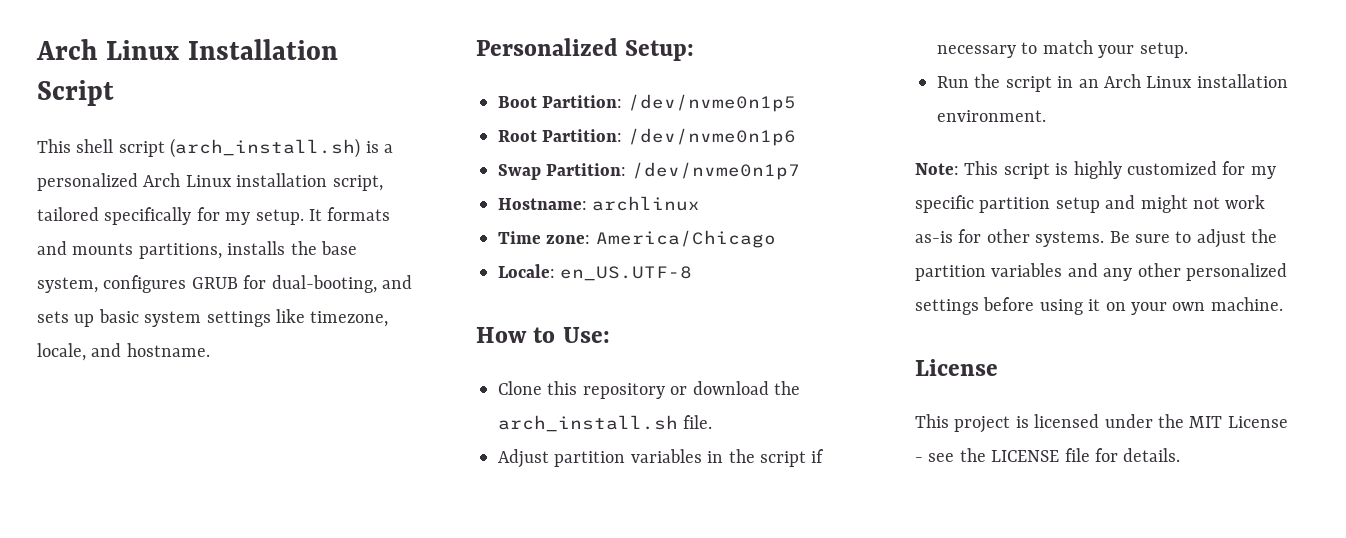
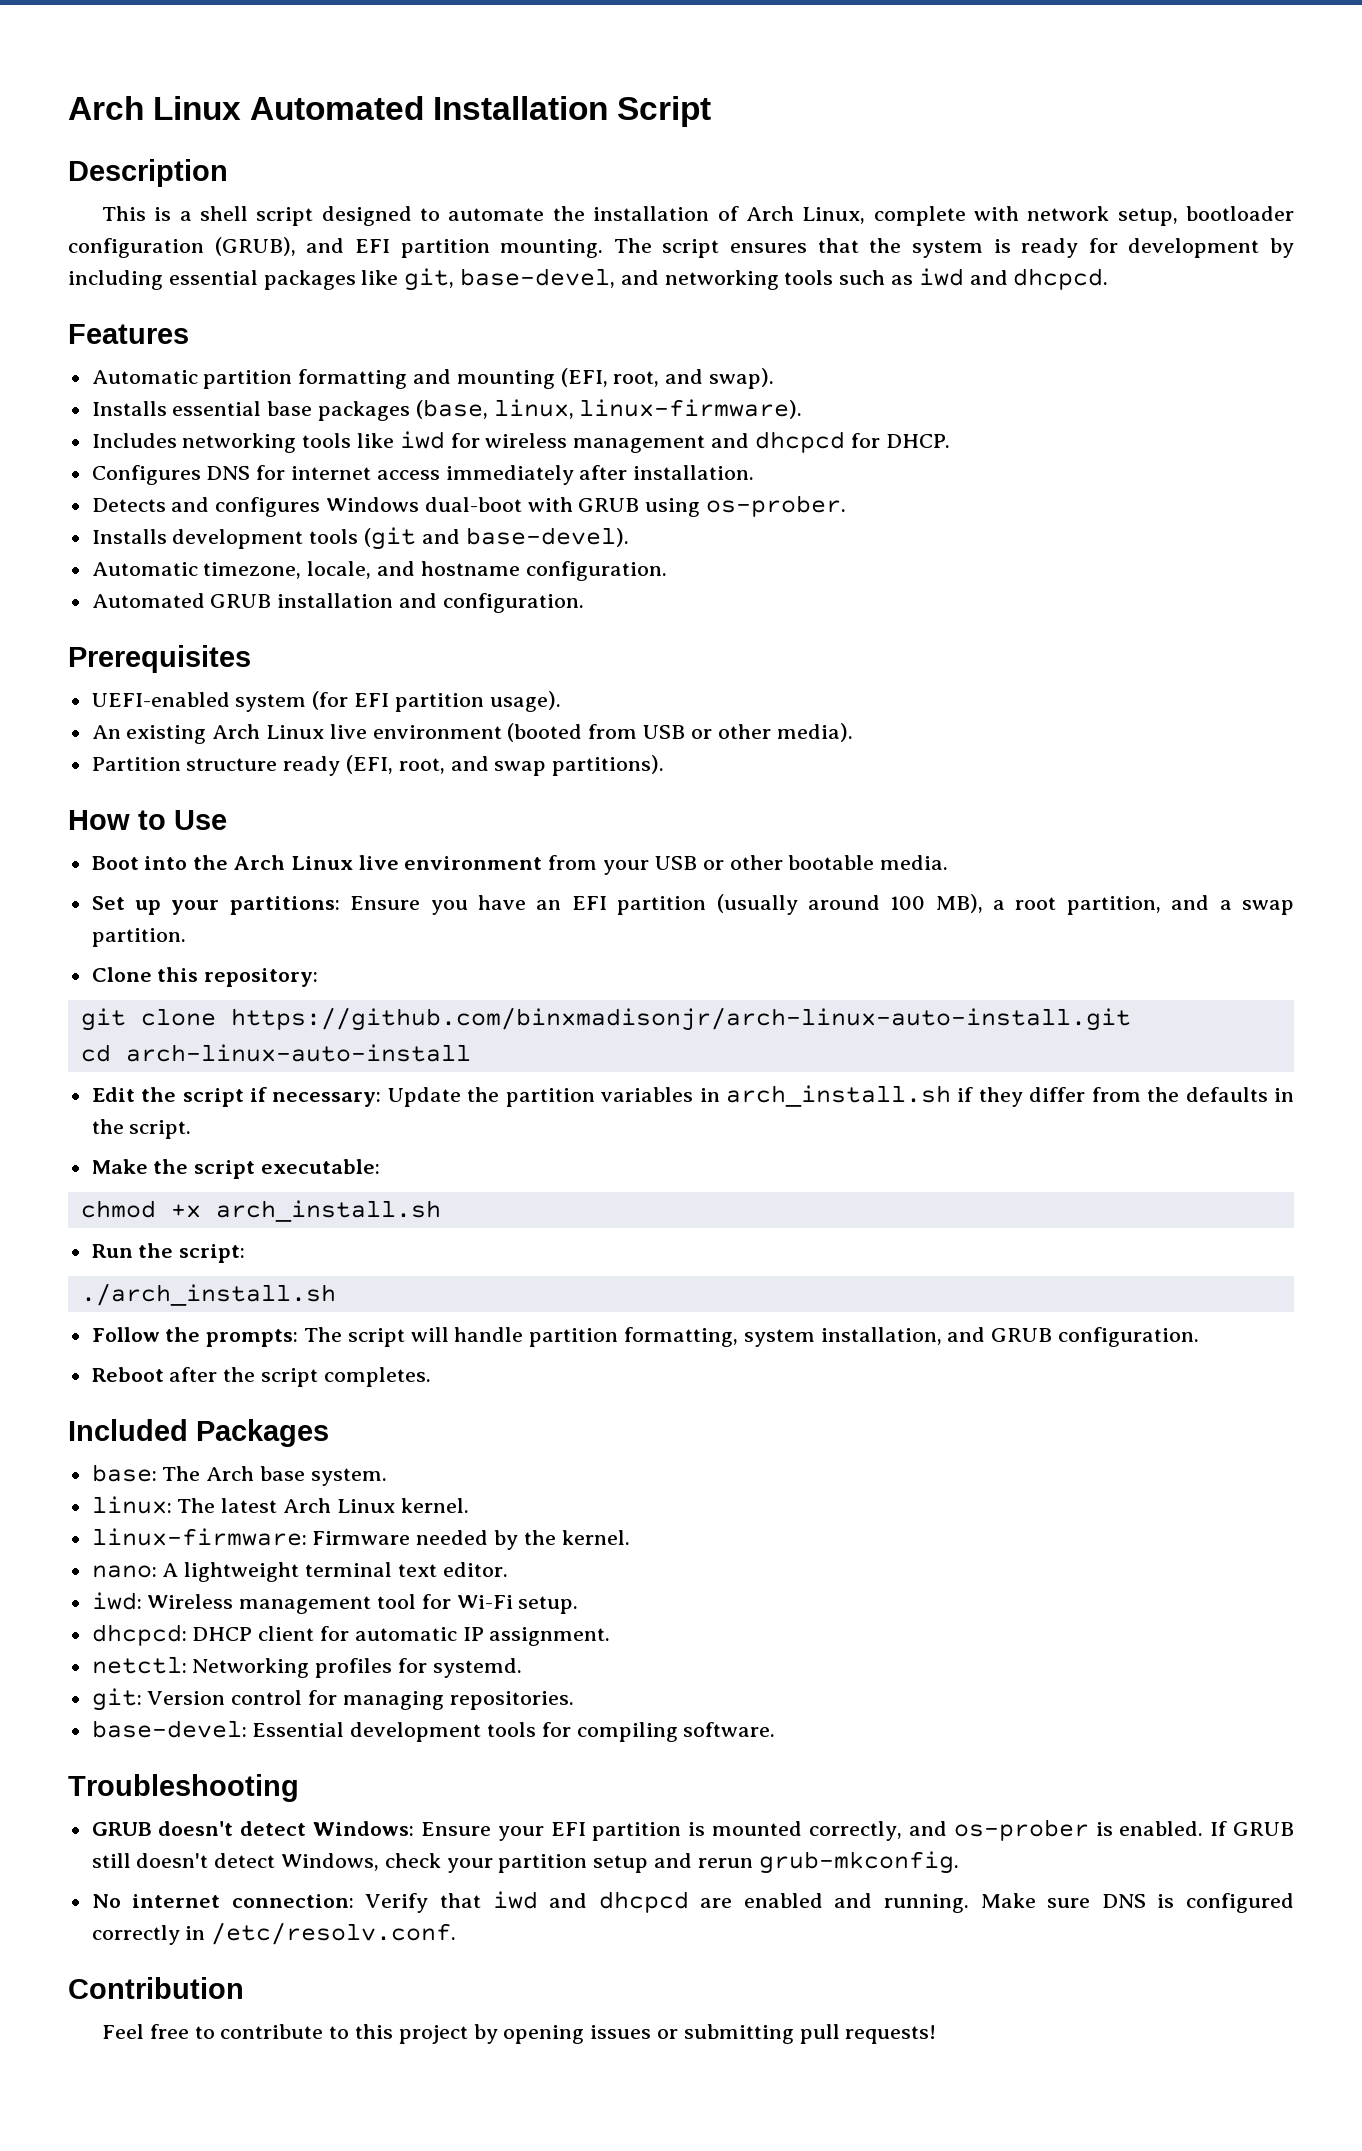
[36,39,180,60] Arch Linux -> [68,96,425,120] Arch Linux Automated
[37,138,393,158] [37,173,383,191] [37,207,391,225] [37,241,357,259] [37,275,412,293] [37,309,389,327] [37,343,210,361] [476,38,695,61] [498,94,796,112] [498,128,796,146] [498,162,800,180] [498,196,701,211] [498,230,776,248] [498,264,693,281] [476,327,610,343] [498,381,800,399] [498,415,713,432] [498,449,825,468] [937,40,1188,58] [937,74,1288,92] [937,110,1046,122] [915,161,1276,179] [915,195,1266,213] [915,229,1278,248] [915,263,1287,281] [915,297,1283,315] [915,359,998,376] [915,414,1288,433] [915,448,1181,462] // This shell script (arch_install.sh) is a personalized Arch Linux installation script, tailored specifically for my setup. It formats and mounts partitions, installs the base system, configures GRUB for dual-booting, and sets up basic system settings like timezone, locale, and hostname. // Personalized Setup: // Boot Partition: /dev/nvme0n1p5 // Root Partition: /dev/nvme0n1p6 // Swap Partition: /dev/nvme0n1p7 // Hostname: archlinux // Time zone: America/Chicago // Locale: en_US.UTF-8 // How to Use: // Clone this repository or download the arch_install.sh file. // Adjust partition variables in the script if necessary to match your setup. // Run the script in an Arch Linux installation environment. // Note: This script is highly customized for my specific partition setup and might not work as-is for other systems. Be sure to adjust the partition variables and any other personalized settings before using it on your own machine. // License // This project is licensed under the MIT License - see the LICENSE file for details. -> [68,159,228,187] [101,206,1295,226] [68,237,1294,258] [68,268,1109,291] [68,324,189,344] [91,368,775,389] [91,399,803,421] [91,431,951,453] [91,465,755,485] [91,495,847,517] [91,527,629,550] [91,561,667,581] [91,593,584,613] [68,645,251,673] [91,691,561,712] [91,723,853,744] [91,755,665,776] [68,810,227,830] [91,855,949,875] [91,894,1294,915] [91,928,186,947] [91,967,319,987] [80,1007,1131,1031] [80,1044,471,1062] [91,1085,1294,1107] [91,1119,192,1139] [91,1159,381,1179] [80,1200,441,1222] [91,1243,246,1263] [80,1283,336,1306] [91,1327,1200,1347] [91,1367,431,1387] [68,1419,329,1447] [91,1464,387,1486] [91,1496,469,1514] [91,1528,630,1550] [91,1562,508,1582] [91,1592,579,1614] [91,1624,611,1646] [91,1656,522,1678] [91,1688,574,1711] [91,1720,776,1742] [68,1774,299,1802] [91,1819,1294,1841] [91,1851,959,1874] [91,1891,1294,1913] [91,1922,457,1945] [68,1977,244,1999] [101,2024,937,2044] // Description // This is a shell script designed to automate the installation of Arch Linux, complete with network setup, bootloader configuration (GRUB), and EFI partition mounting. The script ensures that the system is ready for development by including essential packages like git, base-devel, and networking tools such as iwd and dhcpcd. // Features // Automatic partition formatting and mounting (EFI, root, and swap). // Installs essential base packages (base, linux, linux-firmware). // Includes networking tools like iwd for wireless management and dhcpcd for DHCP. // Configures DNS for internet access immediately after installation. // Detects and configures Windows dual-boot with GRUB using os-prober. // Installs development tools (git and base-devel). // Automatic timezone, locale, and hostname configuration. // Automated GRUB installation and configuration. // Prerequisites // UEFI-enabled system (for EFI partition usage). // An existing Arch Linux live environment (booted from USB or other media). // Partition structure ready (EFI, root, and swap partitions). // How to Use // Boot into the Arch Linux live environment from your USB or other bootable media. // Set up your partitions: Ensure you have an EFI partition (usually around 100 MB), a root partition, and a swap partition. // Clone this repository: // git clone https://github.com/binxmadisonjr/arch-linux-auto-install.git // cd arch-linux-auto-install // Edit the script if necessary: Update the partition variables in arch_install.sh if they differ from the defaults in the script. // Make the script executable: // chmod +x arch_install.sh // Run the script: // ./arch_install.sh // Follow the prompts: The script will handle partition formatting, system installation, and GRUB configuration. // Reboot after the script completes. // Included Packages // base: The Arch base system. // linux: The latest Arch Linux kernel. // linux-firmware: Firmware needed by the kernel. // nano: A lightweight terminal text editor. // iwd: Wireless management tool for Wi-Fi setup. // dhcpcd: DHCP client for automatic IP assignment. // netctl: Networking profiles for systemd. // git: Version control for managing repositories. // base-devel: Essential development tools for compiling software. // Troubleshooting // GRUB doesn't detect Windows: Ensure your EFI partition is mounted correctly, and os-prober is enabled. If GRUB still doesn't detect Windows, check your partition setup and rerun grub-mkconfig. // No internet connection: Verify that iwd and dhcpcd are enabled and running. Make sure DNS is configured correctly in /etc/resolv.conf. // Contribution // Feel free to contribute to this project by opening issues or submitting pull requests!

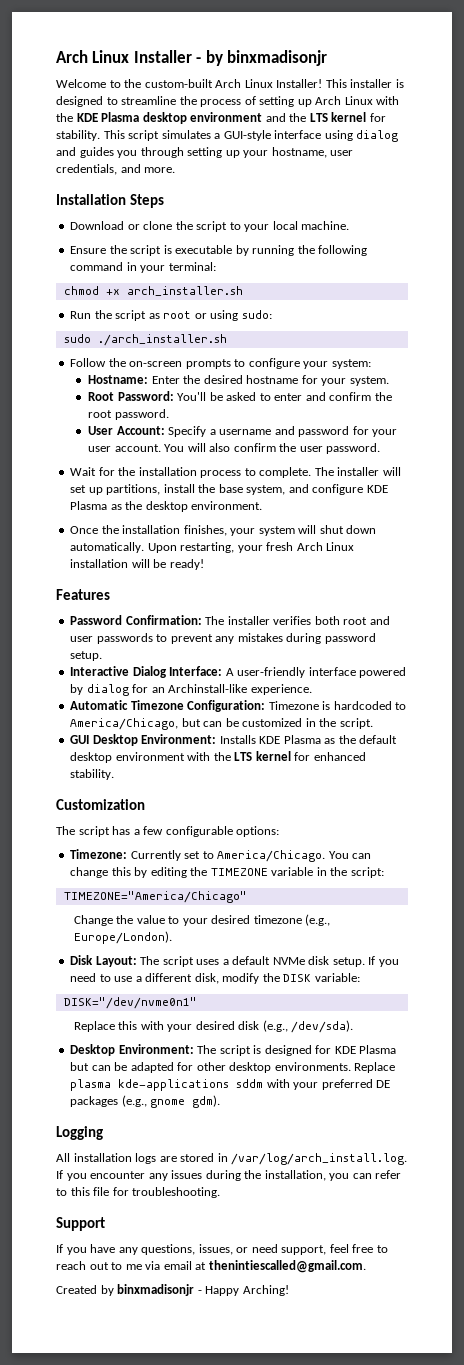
[68,96,712,127] [68,159,228,187] [101,206,1295,226] [68,237,1294,258] [68,268,1109,291] [68,324,189,344] [91,368,775,389] [91,399,803,421] [91,431,951,453] [91,465,755,485] [91,495,847,517] [91,527,629,550] [91,561,667,581] [91,593,584,613] [68,645,251,673] [91,691,561,712] [91,723,853,744] [91,755,665,776] [68,810,227,830] [91,855,949,875] [91,894,1294,915] [91,928,186,947] [91,967,319,987] [80,1007,1131,1031] [80,1044,471,1062] [91,1085,1294,1107] [91,1119,192,1139] [91,1159,381,1179] [80,1200,441,1222] [91,1243,246,1263] [80,1283,336,1306] [91,1327,1200,1347] [91,1367,431,1387] [68,1419,329,1447] [91,1464,387,1486] [91,1496,469,1514] [91,1528,630,1550] [91,1562,508,1582] [91,1592,579,1614] [91,1624,611,1646] [91,1656,522,1678] [91,1688,574,1711] [91,1720,776,1742] [68,1774,299,1802] [91,1819,1294,1841] [91,1851,959,1874] [91,1891,1294,1913] [91,1922,457,1945] [68,1977,244,1999] [101,2024,937,2044] Arch Linux Automated Installation Script // Description // This is a shell script designed to automate the installation of Arch Linux, complete with network setup, bootloader configuration (GRUB), and EFI partition mounting. The script ensures that the system is ready for development by including essential packages like git, base-devel, and networking tools such as iwd and dhcpcd. // Features // Automatic partition formatting and mounting (EFI, root, and swap). // Installs essential base packages (base, linux, linux-firmware). // Includes networking tools like iwd for wireless management and dhcpcd for DHCP. // Configures DNS for internet access immediately after installation. // Detects and configures Windows dual-boot with GRUB using os-prober. // Installs development tools (git and base-devel). // Automatic timezone, locale, and hostname configuration. // Automated GRUB installation and configuration. // Prerequisites // UEFI-enabled system (for EFI partition usage). // An existing Arch Linux live environment (booted from USB or other media). // Partition structure ready (EFI, root, and swap partitions). // How to Use // Boot into the Arch Linux live environment from your USB or other bootable media. // Set up your partitions: Ensure you have an EFI partition (usually around 100 MB), a root partition, and a swap partition. // Clone this repository: // git clone https://github.com/binxmadisonjr/arch-linux-auto-install.git // cd arch-linux-auto-install // Edit the script if necessary: Update the partition variables in arch_install.sh if they differ from the defaults in the script. // Make the script executable: // chmod +x arch_install.sh // Run the script: // ./arch_install.sh // Follow the prompts: The script will handle partition formatting, system installation, and GRUB configuration. // Reboot after the script completes. // Included Packages // base: The Arch base system. // linux: The latest Arch Linux kernel. // linux-firmware: Firmware needed by the kernel. // nano: A lightweight terminal text editor. // iwd: Wireless management tool for Wi-Fi setup. // dhcpcd: DHCP client for automatic IP assignment. // netctl: Networking profiles for systemd. // git: Version control for managing repositories. // base-devel: Essential development tools for compiling software. // Troubleshooting // GRUB doesn't detect Windows: Ensure your EFI partition is mounted correctly, and os-prober is enabled. If GRUB still doesn't detect Windows, check your partition setup and rerun grub-mkconfig. // No internet connection: Verify that iwd and dhcpcd are enabled and running. Make sure DNS is configured correctly in /etc/resolv.conf. // Contribution // Feel free to contribute to this project by opening issues or submitting pull requests! -> [56,50,328,66] [56,79,404,88] [56,96,400,107] [56,112,386,124] [56,130,399,142] [56,147,354,158] [56,164,176,175] [56,194,165,208] [70,221,350,232] [70,245,368,256] [70,262,216,273] [63,286,243,296] [70,310,272,321] [63,334,227,346] [70,358,371,369] [88,375,389,386] [88,391,392,401] [88,409,169,420] [88,426,398,437] [88,443,381,454] [70,467,401,478] [70,484,388,495] [70,501,263,512] [70,525,377,536] [70,542,355,553] [70,559,204,570] [56,589,110,600] [70,615,390,625] [70,633,376,644] [70,651,103,661] [70,666,407,678] [70,684,312,696] [70,700,407,712] [70,718,373,730] [70,734,398,746] [70,751,366,763] [70,769,115,780] [56,799,145,810] [56,826,280,837] [70,849,372,862] [70,867,384,878] [63,891,247,903] [73,914,331,926] [73,931,172,944] [70,955,399,967] [70,973,360,984] [63,997,197,1009] [73,1020,354,1033] [70,1044,397,1056] [70,1062,396,1073] [70,1079,391,1091] [70,1095,221,1108] [56,1126,103,1140] [56,1153,408,1165] [56,1170,402,1181] [56,1187,221,1198] [56,1217,105,1231] [56,1244,388,1255] [56,1260,366,1273] [56,1284,289,1296] Arch Linux Installer - by binxmadisonjr // Welcome to the custom-built Arch Linux Installer! This installer is designed to streamline the process of setting up Arch Linux with the KDE Plasma desktop environment and the LTS kernel for stability. This script simulates a GUI-style interface using dialog and guides you through setting up your hostname, user credentials, and more. // Installation Steps // Download or clone the script to your local machine. // Ensure the script is executable by running the following command in your terminal: // chmod +x arch_installer.sh // Run the script as root or using sudo: // sudo ./arch_installer.sh // Follow the on-screen prompts to configure your system: // Hostname: Enter the desired hostname for your system. // Root Password: You'll be asked to enter and confirm the root password. // User Account: Specify a username and password for your user account. You will also confirm the user password. // Wait for the installation process to complete. The installer will set up partitions, install the base system, and configure KDE Plasma as the desktop environment. // Once the installation finishes, your system will shut down automatically. Upon restarting, your fresh Arch Linux installation will be ready! // Features // Password Confirmation: The installer verifies both root and user passwords to prevent any mistakes during password setup. // Interactive Dialog Interface: A user-friendly interface powered by dialog for an Archinstall-like experience. // Automatic Timezone Configuration: Timezone is hardcoded to America/Chicago, but can be customized in the script. // GUI Desktop Environment: Installs KDE Plasma as the default desktop environment with the LTS kernel for enhanced stability. // Customization // The script has a few configurable options: // Timezone: Currently set to America/Chicago. You can change this by editing the TIMEZONE variable in the script: // TIMEZONE="America/Chicago" // Change the value to your desired timezone (e.g., Europe/London). // Disk Layout: The script uses a default NVMe disk setup. If you need to use a different disk, modify the DISK variable: // DISK="/dev/nvme0n1" // Replace this with your desired disk (e.g., /dev/sda). // Desktop Environment: The script is designed for KDE Plasma but can be adapted for other desktop environments. Replace plasma kde-applications sddm with your preferred DE packages (e.g., gnome gdm). // Logging // All installation logs are stored in /var/log/arch_install.log. If you encounter any issues during the installation, you can refer to this file for troubleshooting. // Support // If you have any questions, issues, or need support, feel free to reach out to me via email at thenintiescalled@gmail.com. // Created by binxmadisonjr - Happy Arching!

